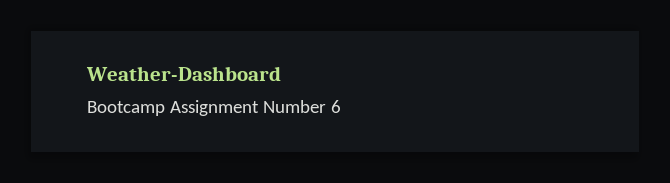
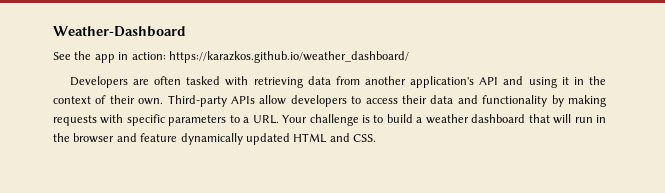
[87,100,341,116] Bootcamp Assignment Number 6 -> [53,51,409,63] [69,76,606,88] [53,95,606,107] [53,114,607,126] [53,133,376,145] See the app in action: https://karazkos.github.io/weather_dashboard/ // Developers are often tasked with retrieving data from another application's API and using it in the context of their own. Third-party APIs allow developers to access their data and functionality by making requests with specific parameters to a URL. Your challenge is to build a weather dashboard that will run in the browser and feature dynamically updated HTML and CSS.

